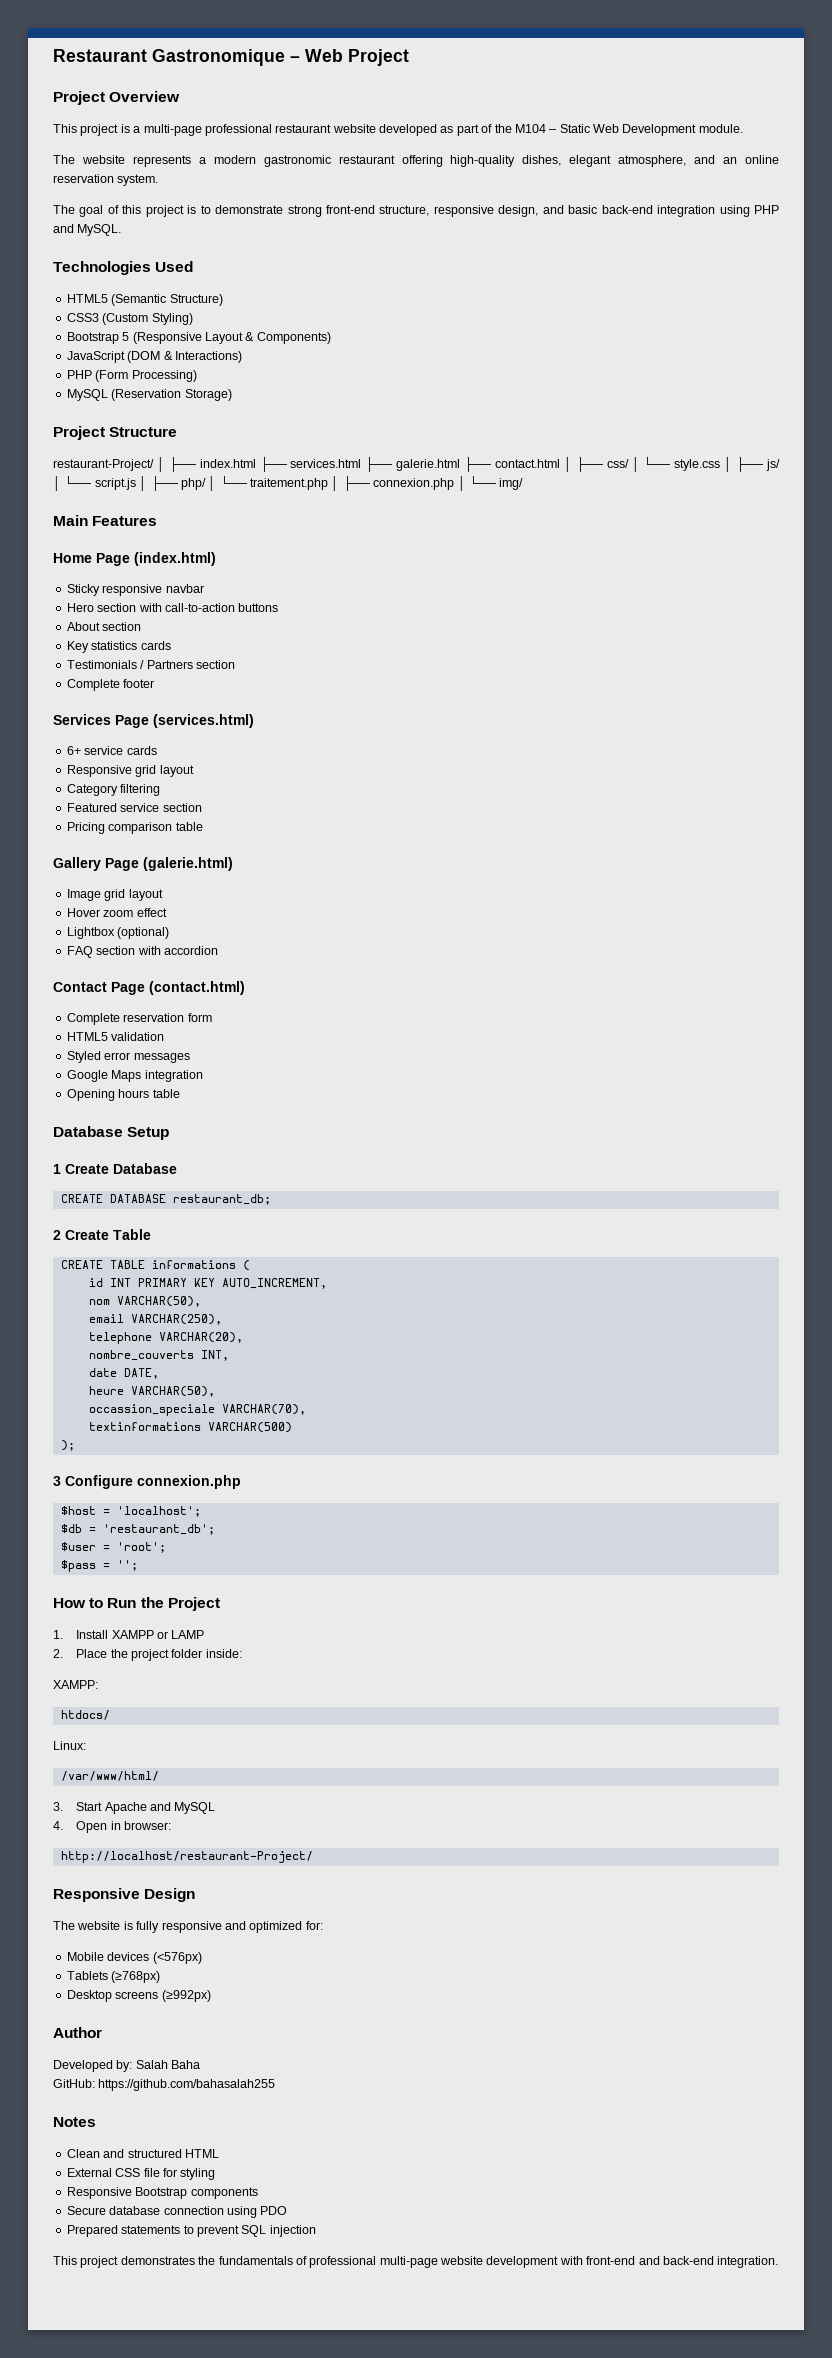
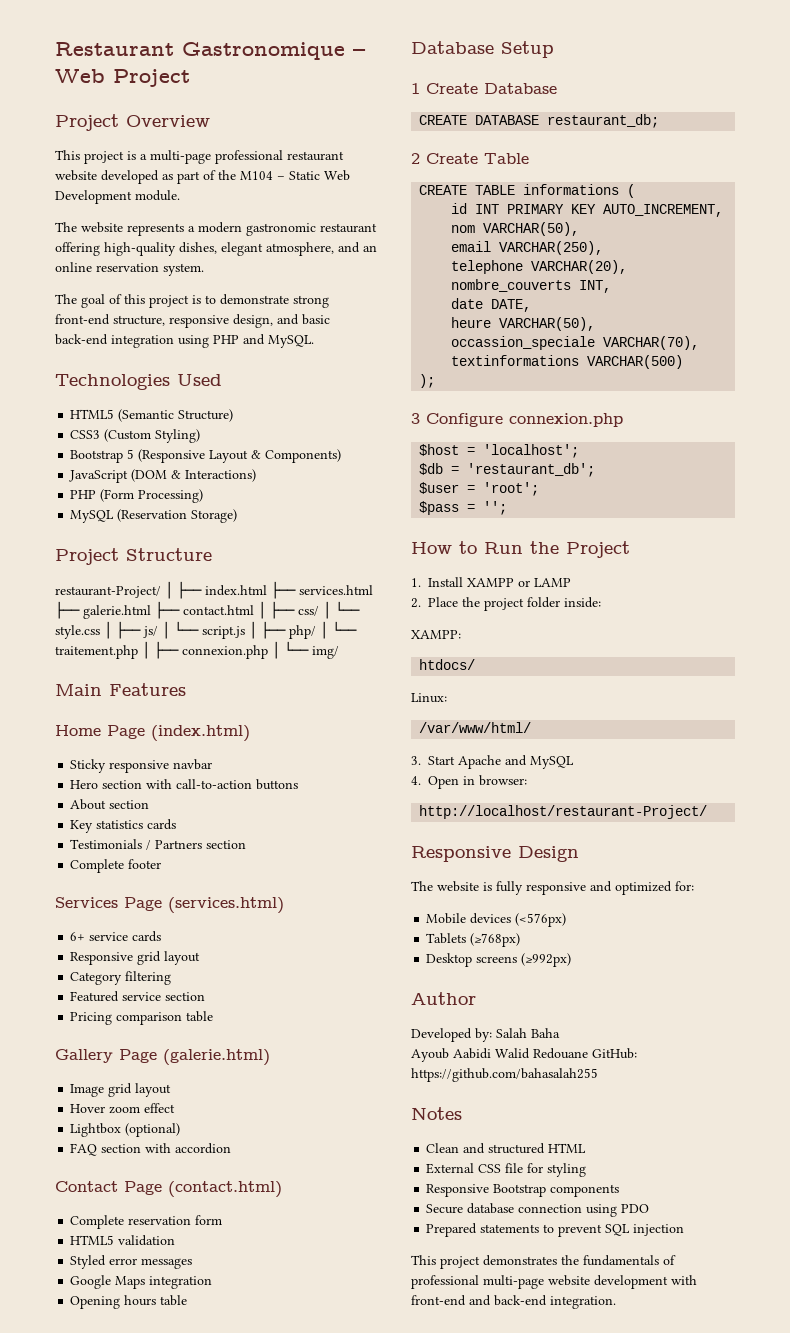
(201, 2064) none -> [411,1048,588,1062] Ayoub Aabidi Walid Redouane

